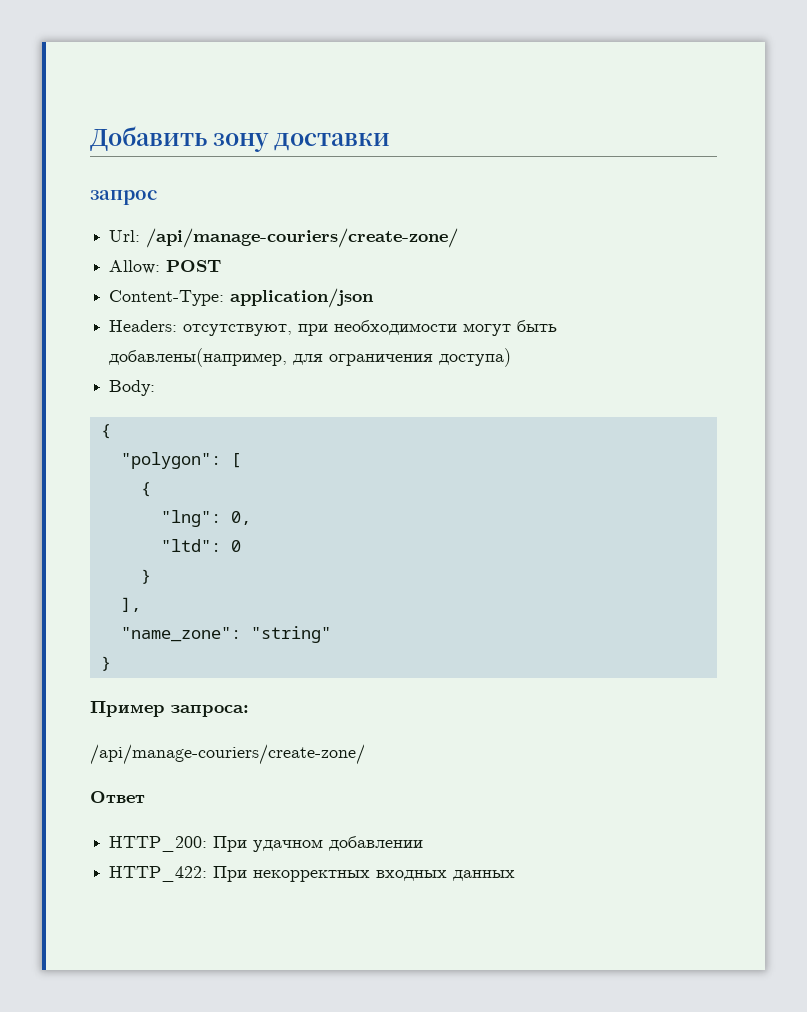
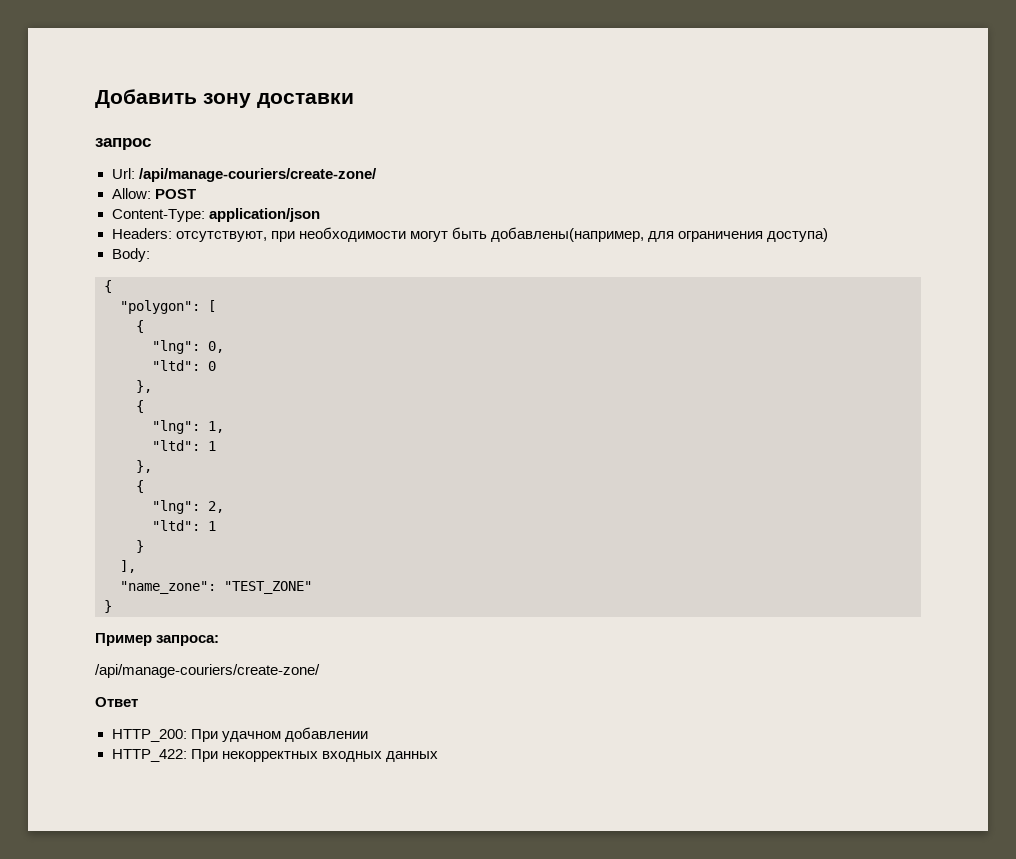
(241, 546) none -> [136,380,152,393] [136,400,144,413] [152,420,224,434] [152,440,216,451] [136,460,152,473] [136,480,144,493] [152,500,224,514] [152,520,216,531] // }, // { // "lng": 1, // "ltd": 1 // }, // { // "lng": 2, // "ltd": 1
[250,626,331,643] "string" -> [224,581,312,594] "TEST_ZONE"

